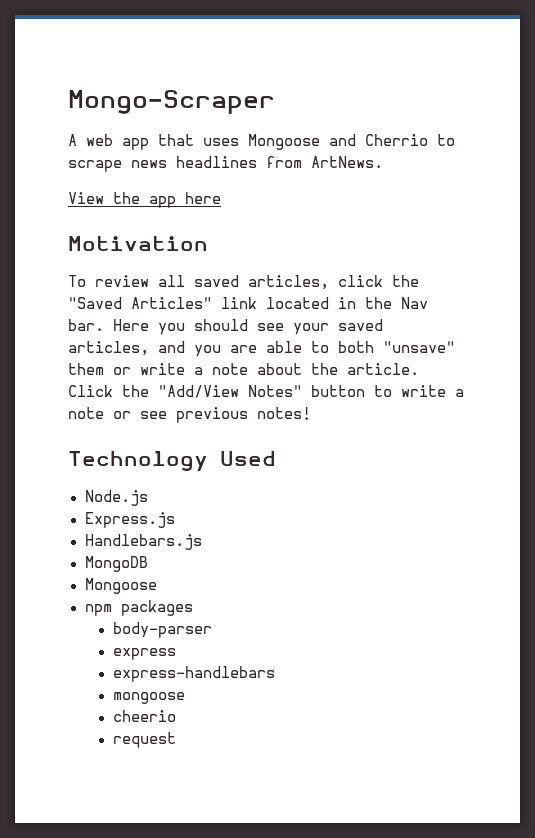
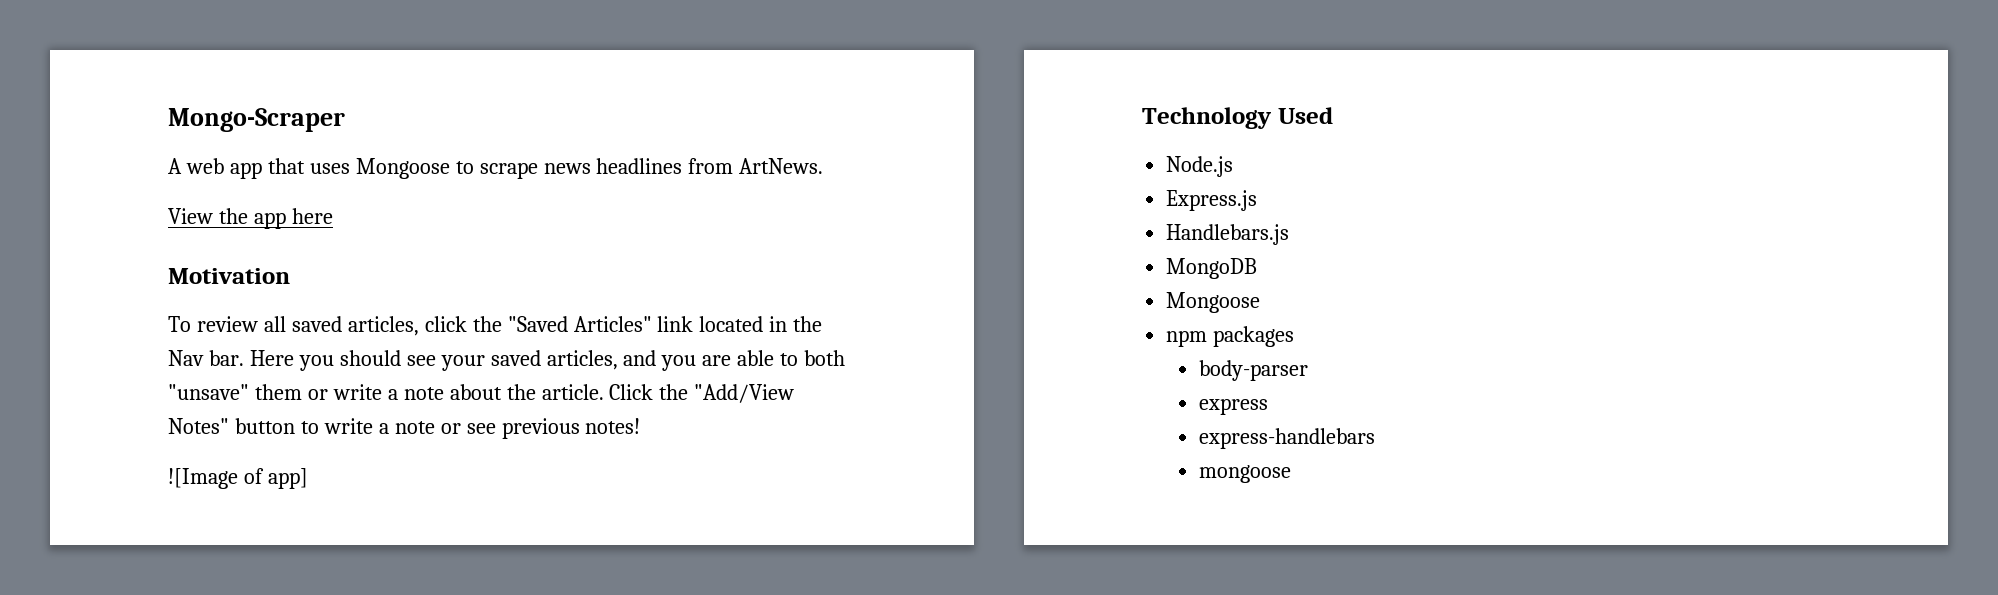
[329,134,428,146] and Cherrio -> (450, 168) none
(311, 413) none -> [168,468,308,489] // ![Image of app]
[112,710,176,722] [112,732,176,748] // cheerio // request -> (1291, 474) none

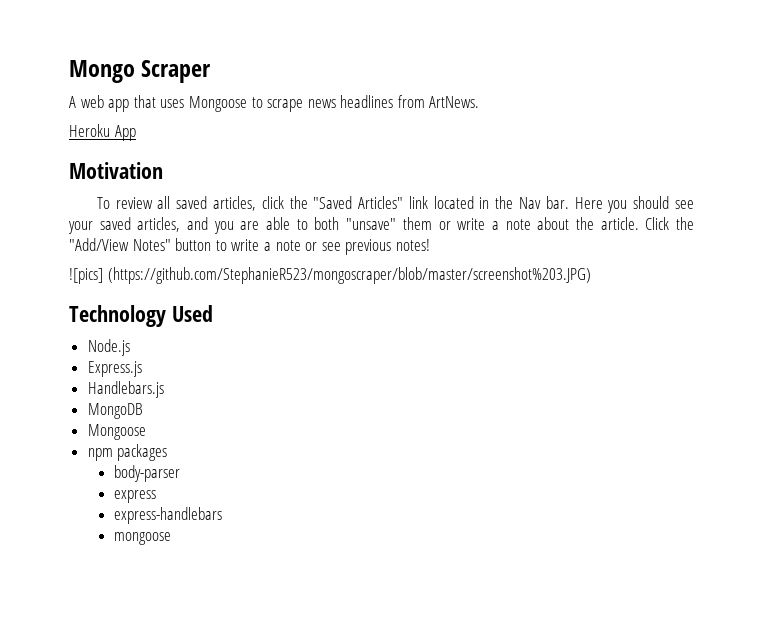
[168,108,345,132] Mongo-Scraper -> [69,60,212,83] Mongo Scraper
[168,208,333,229] View the app here -> [69,124,136,141] Heroku App
[168,468,308,489] ![Image of app] -> [69,267,591,284] ![pics] (https://github.com/StephanieR523/mongoscraper/blob/master/screenshot%203.JPG)

